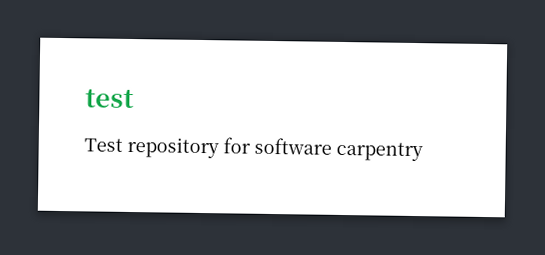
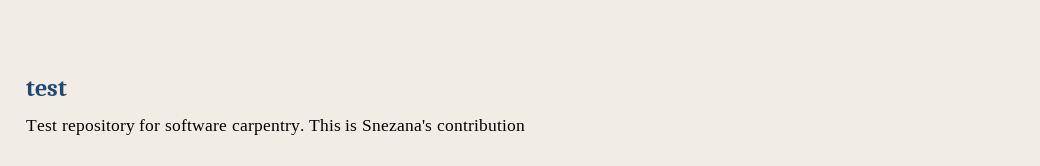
[336,141,423,162] carpentry -> [231,119,525,135] carpentry. This is Snezana's contribution

